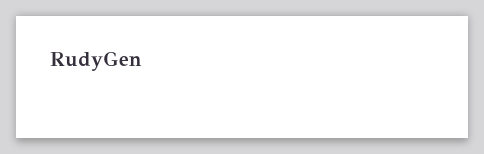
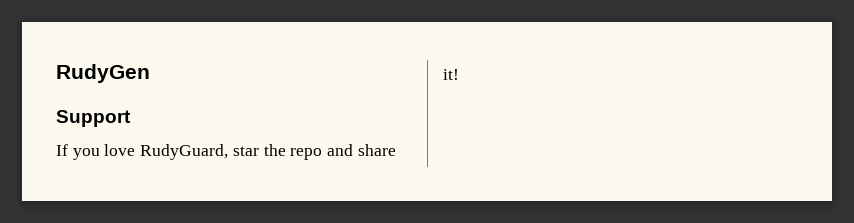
(142, 61) none -> [56,110,131,127] [56,144,396,160] [443,69,459,80] // Support // If you love RudyGuard, star the repo and share it!

